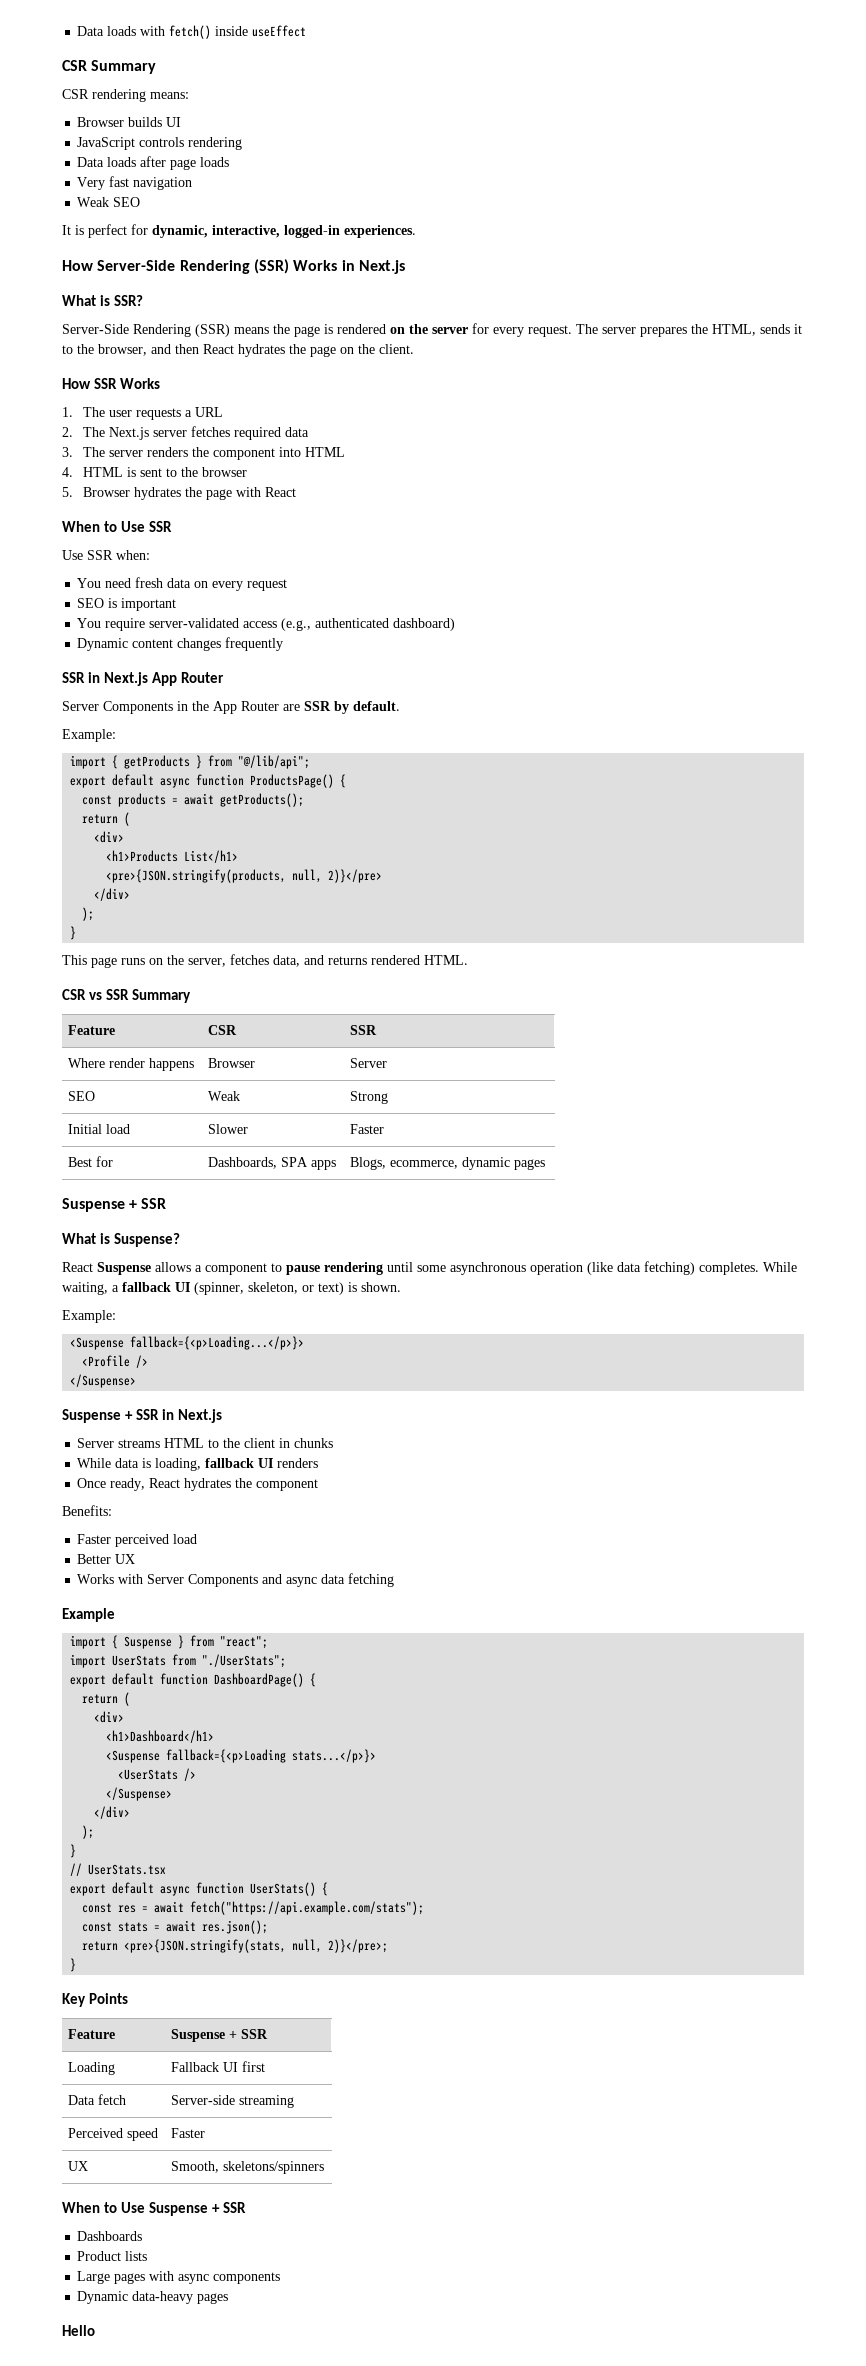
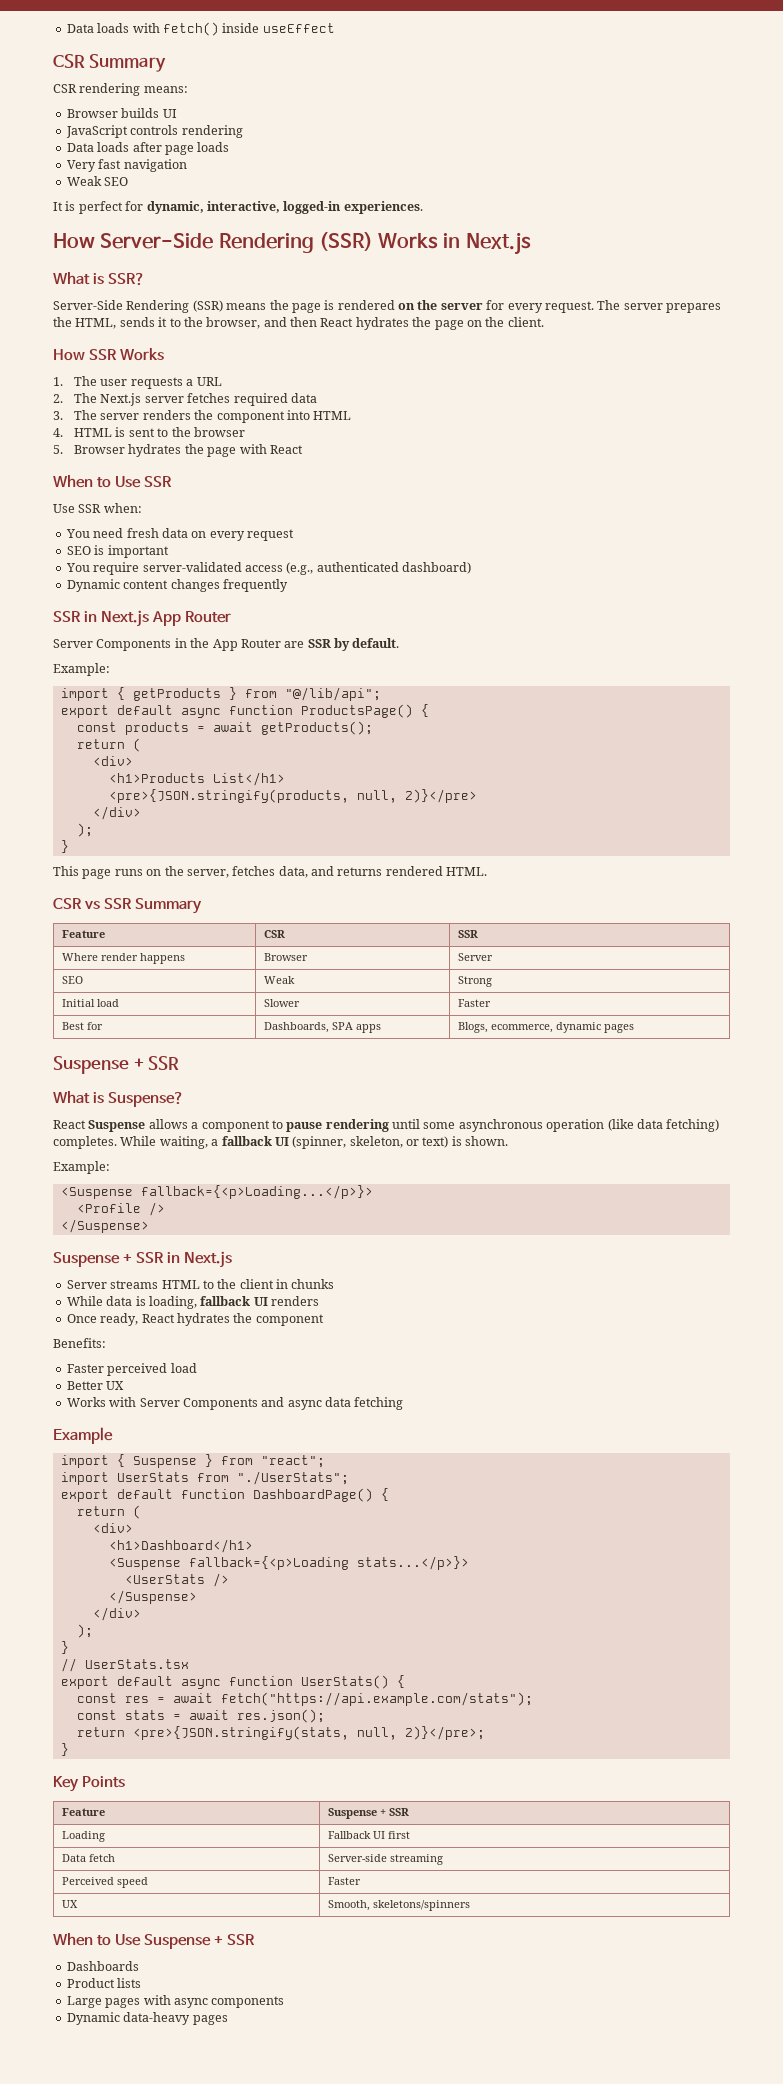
[62,2325,95,2336] // Hello -> (228, 2020) none

